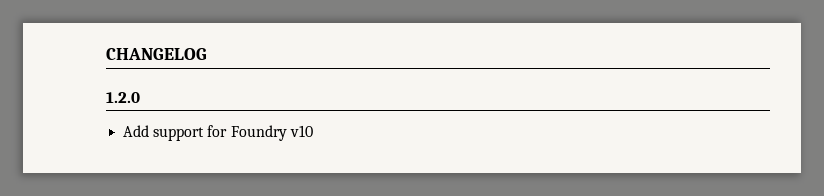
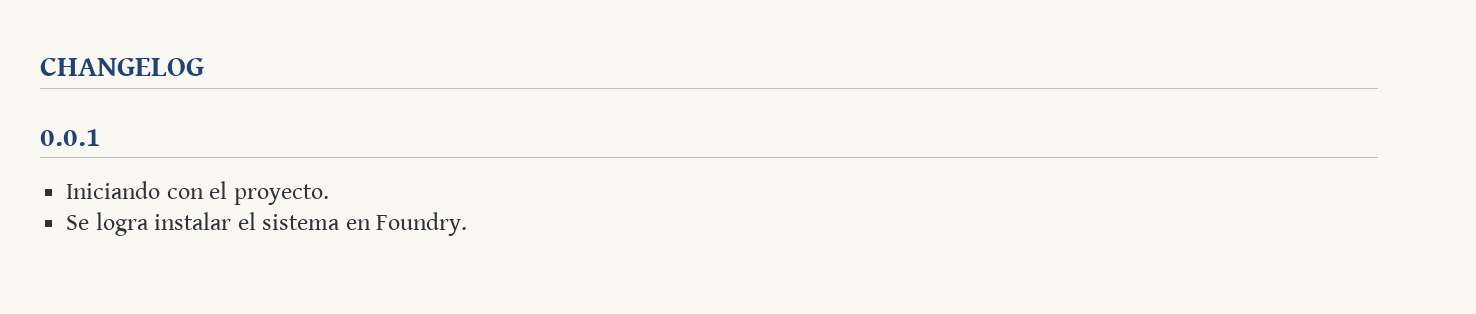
[106,92,140,103] [123,125,313,141] 1.2.0 // Add support for Foundry v10 -> [40,129,101,146] [66,181,329,205] [66,212,468,236] 0.0.1 // Iniciando con el proyecto. // Se logra instalar el sistema en Foundry.

